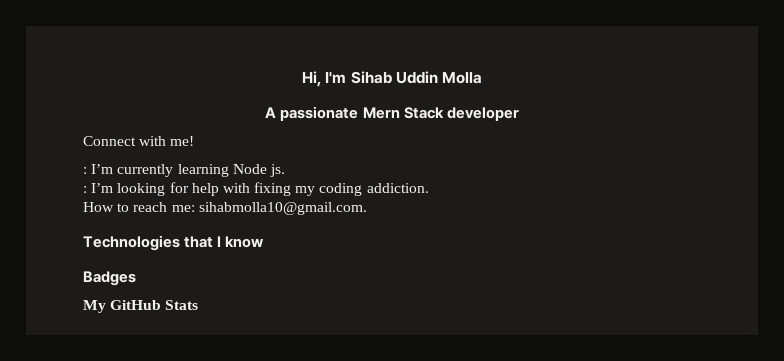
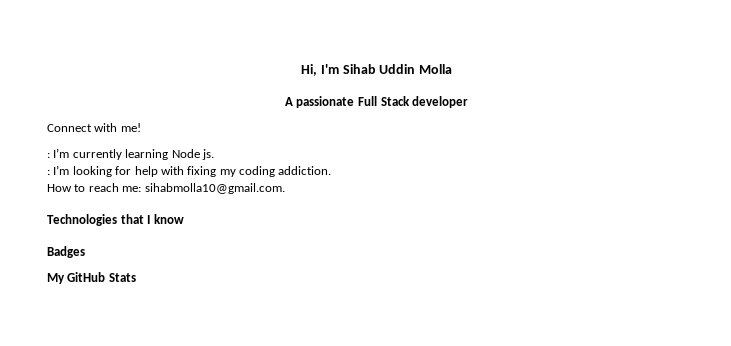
[362,107,400,119] Mern -> [358,96,377,106] Full

